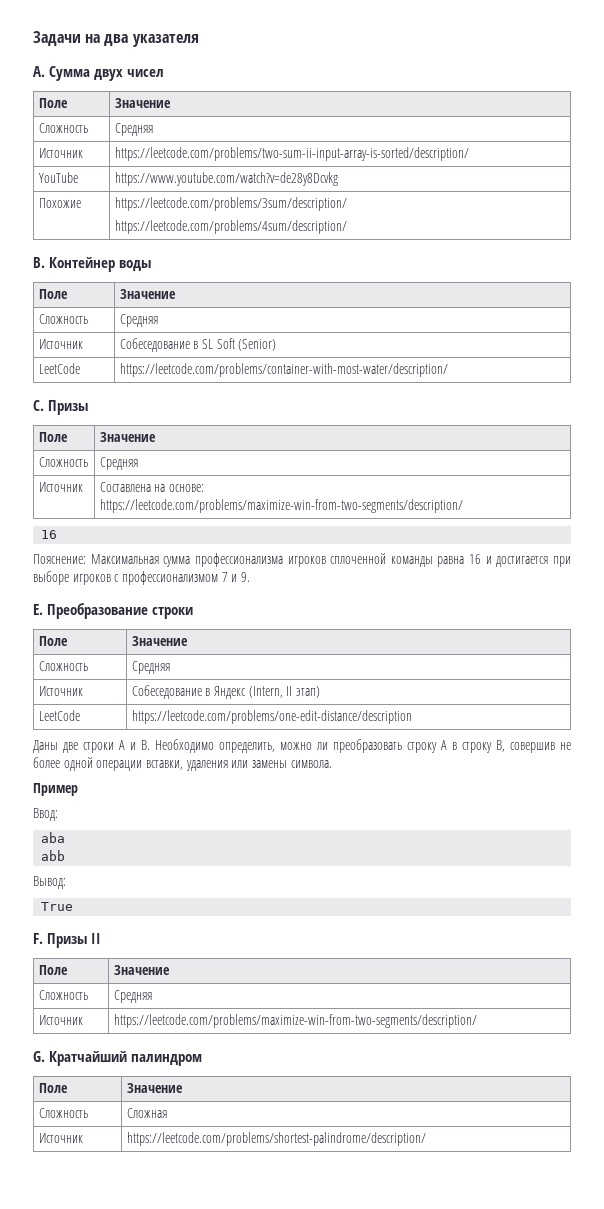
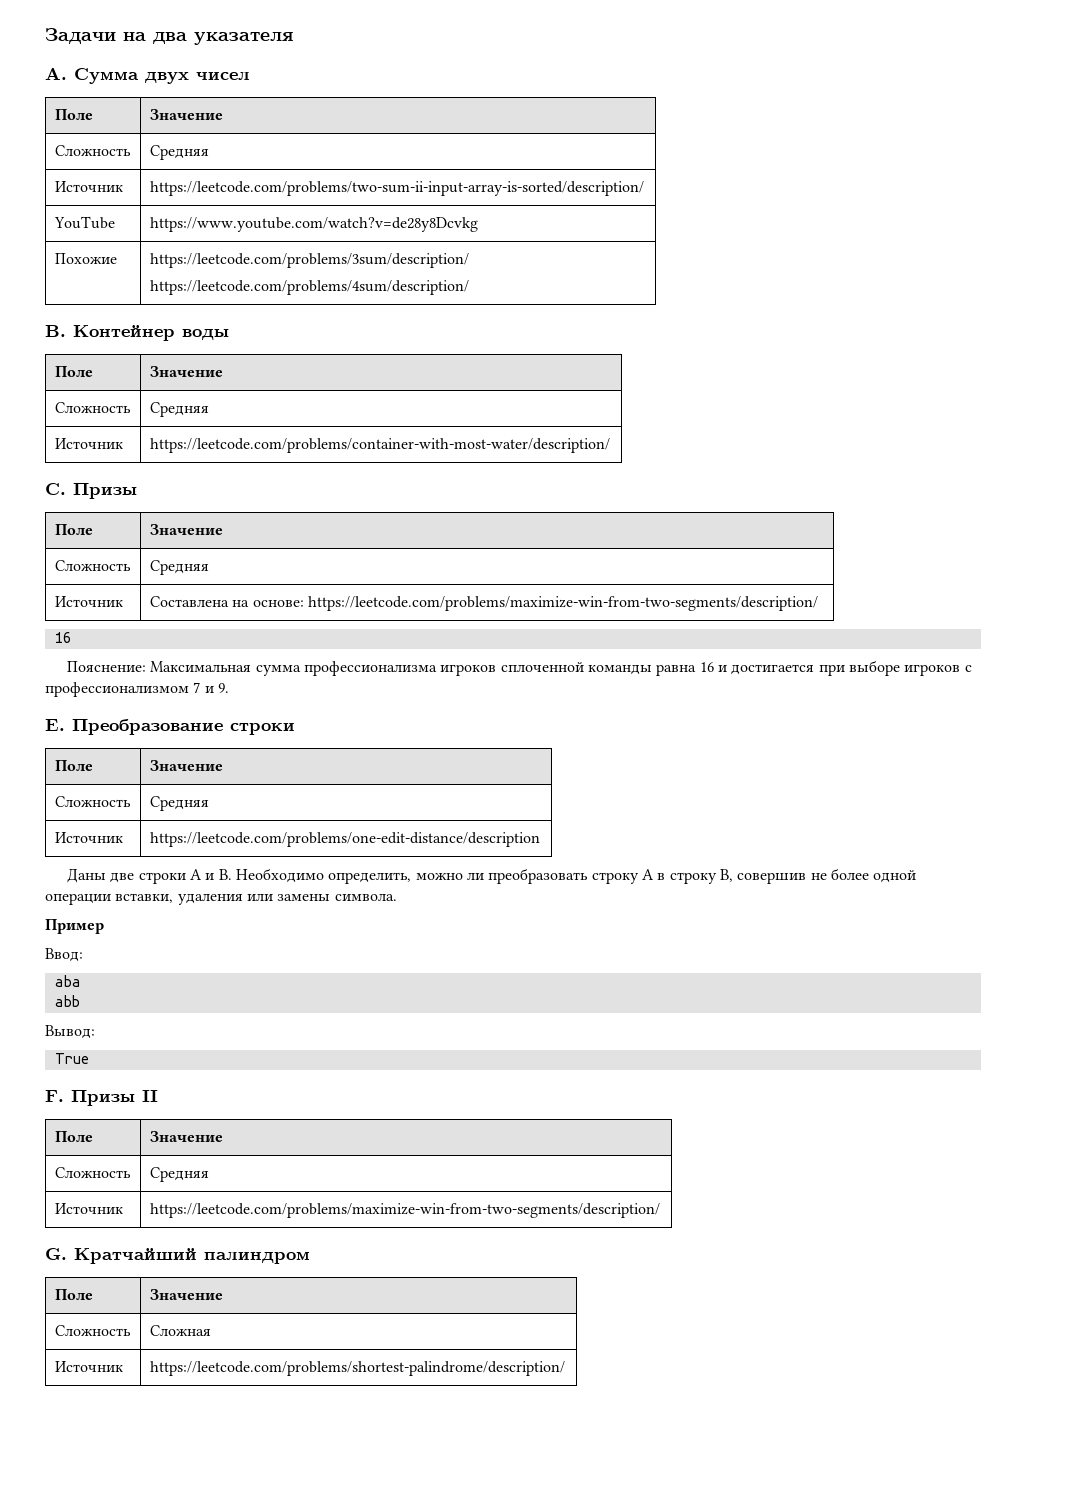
[119,338,277,352] [38,363,80,374] | Собеседование в SL Soft (Senior) // LeetCode -> (123, 443) none
[131,685,320,699] [38,710,80,721] | Собеседование в Яндекс (Intern, II этап) // LeetCode -> (123, 837) none

